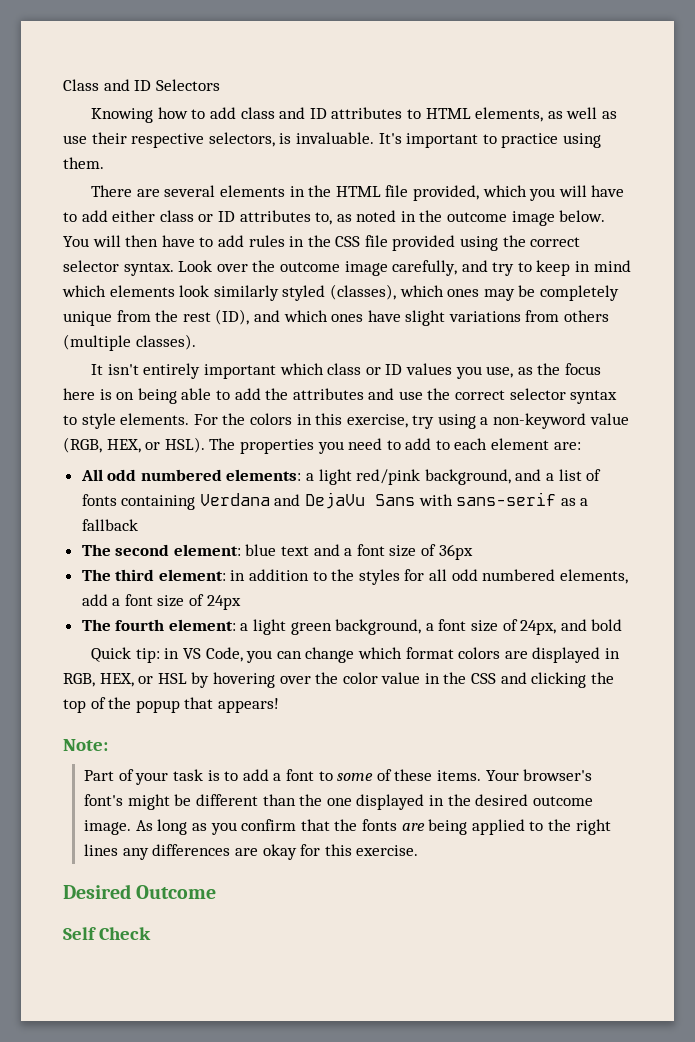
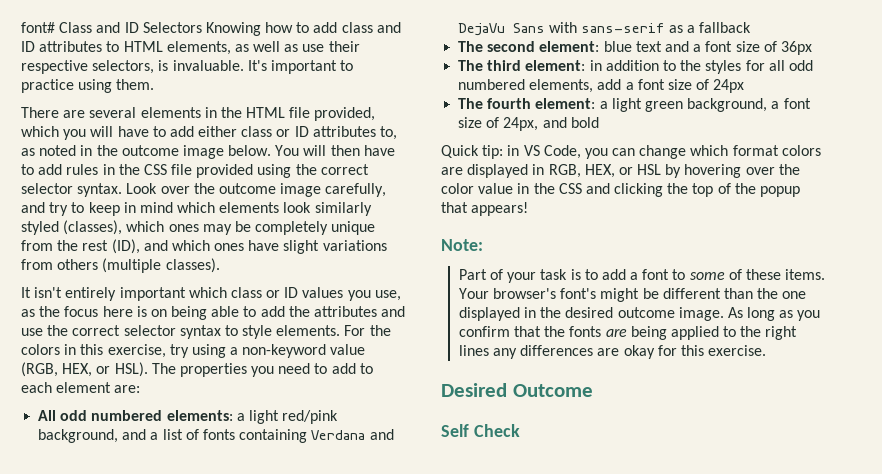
(63, 85) none -> [21,22,55,33] font#
(220, 85) // -> (202, 27) none

